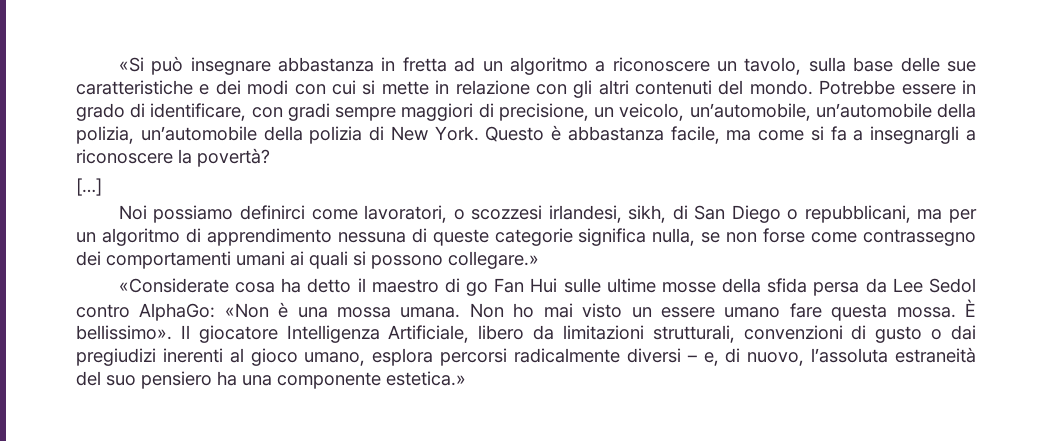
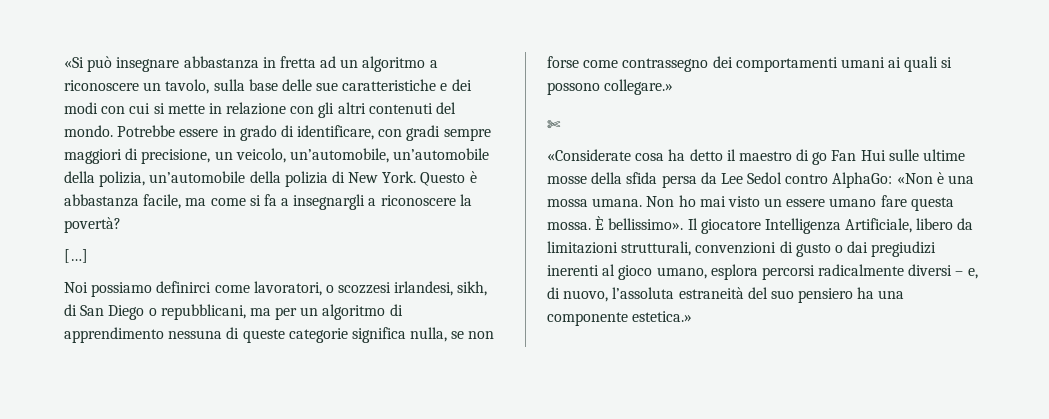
(539, 260) none -> [547,120,561,130] // ✄

